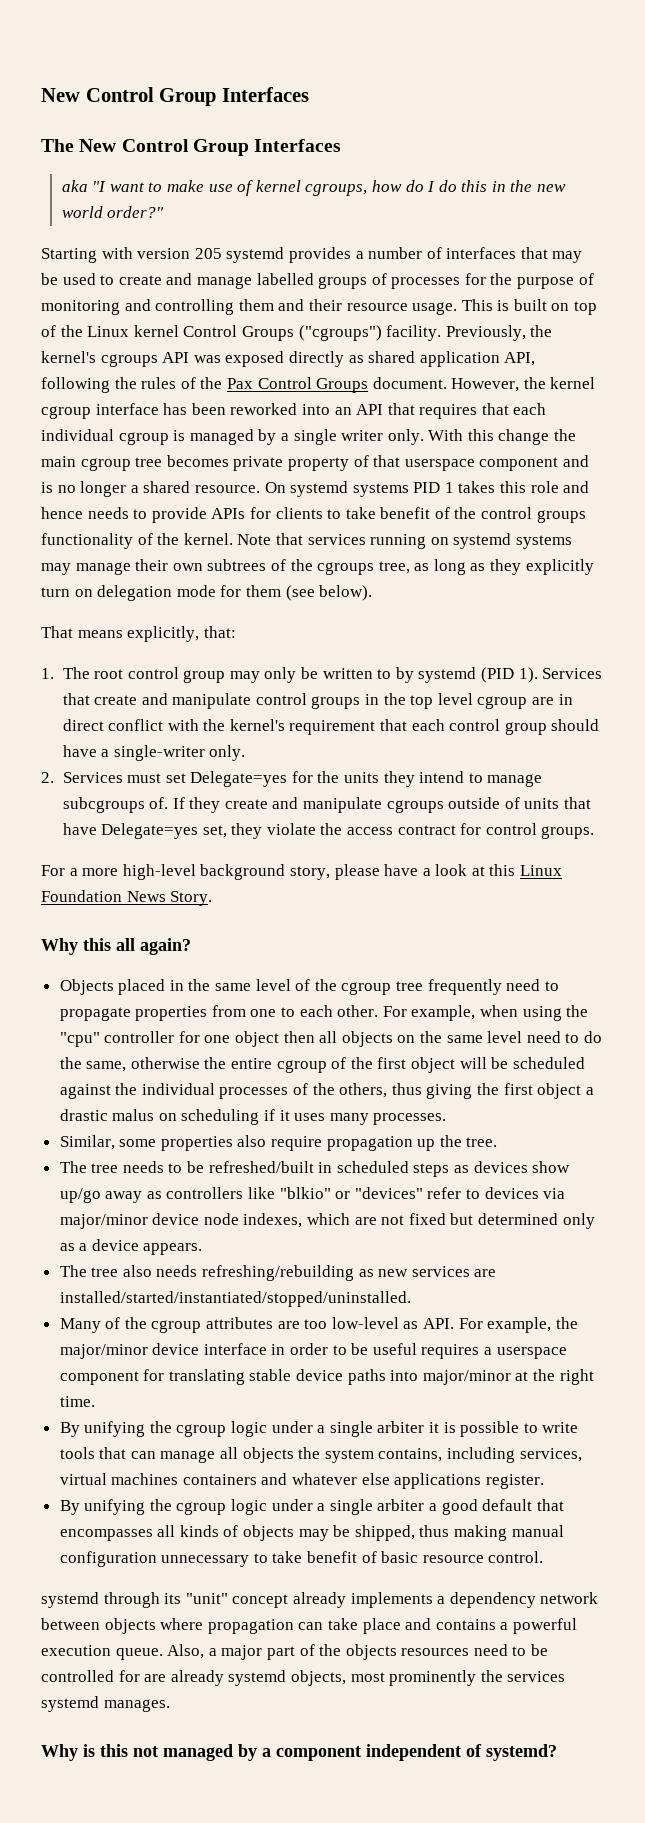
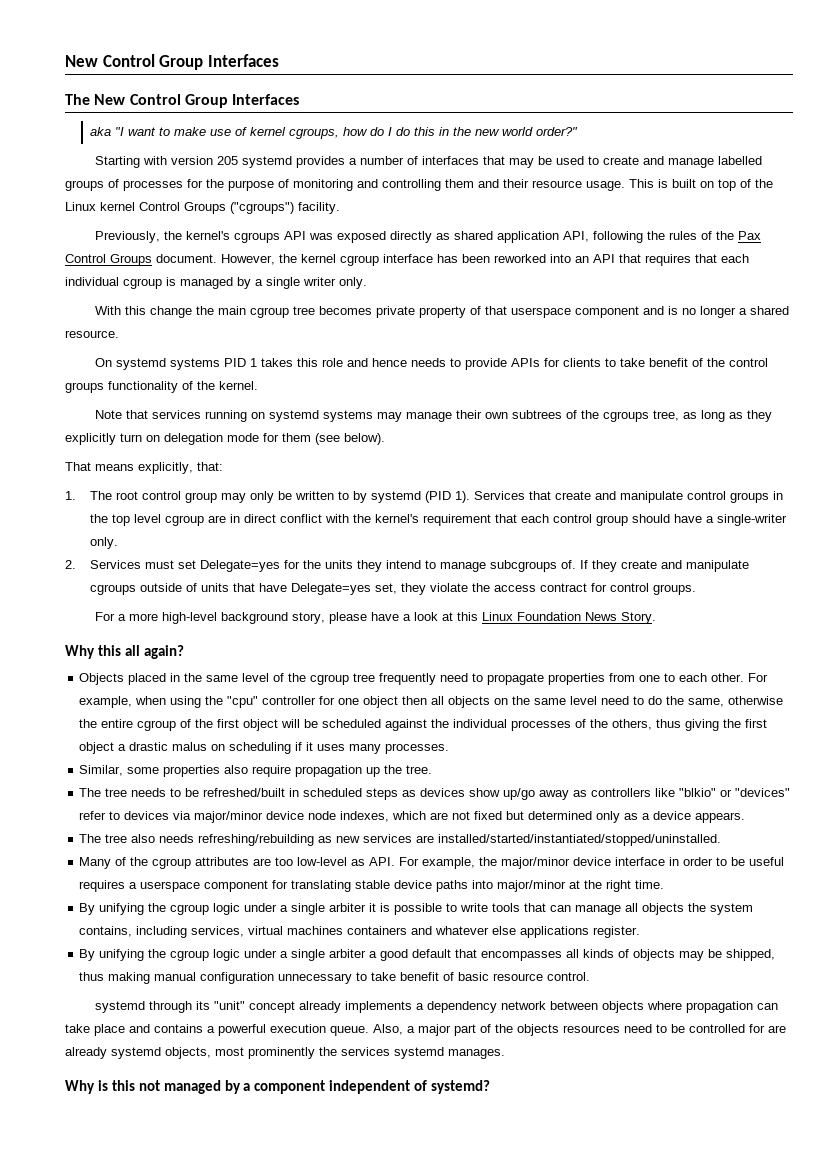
(442, 333) none -> (340, 208) //
(424, 437) none -> (367, 283) //
(260, 489) none -> (119, 334) //
(233, 539) none -> (258, 385) //

